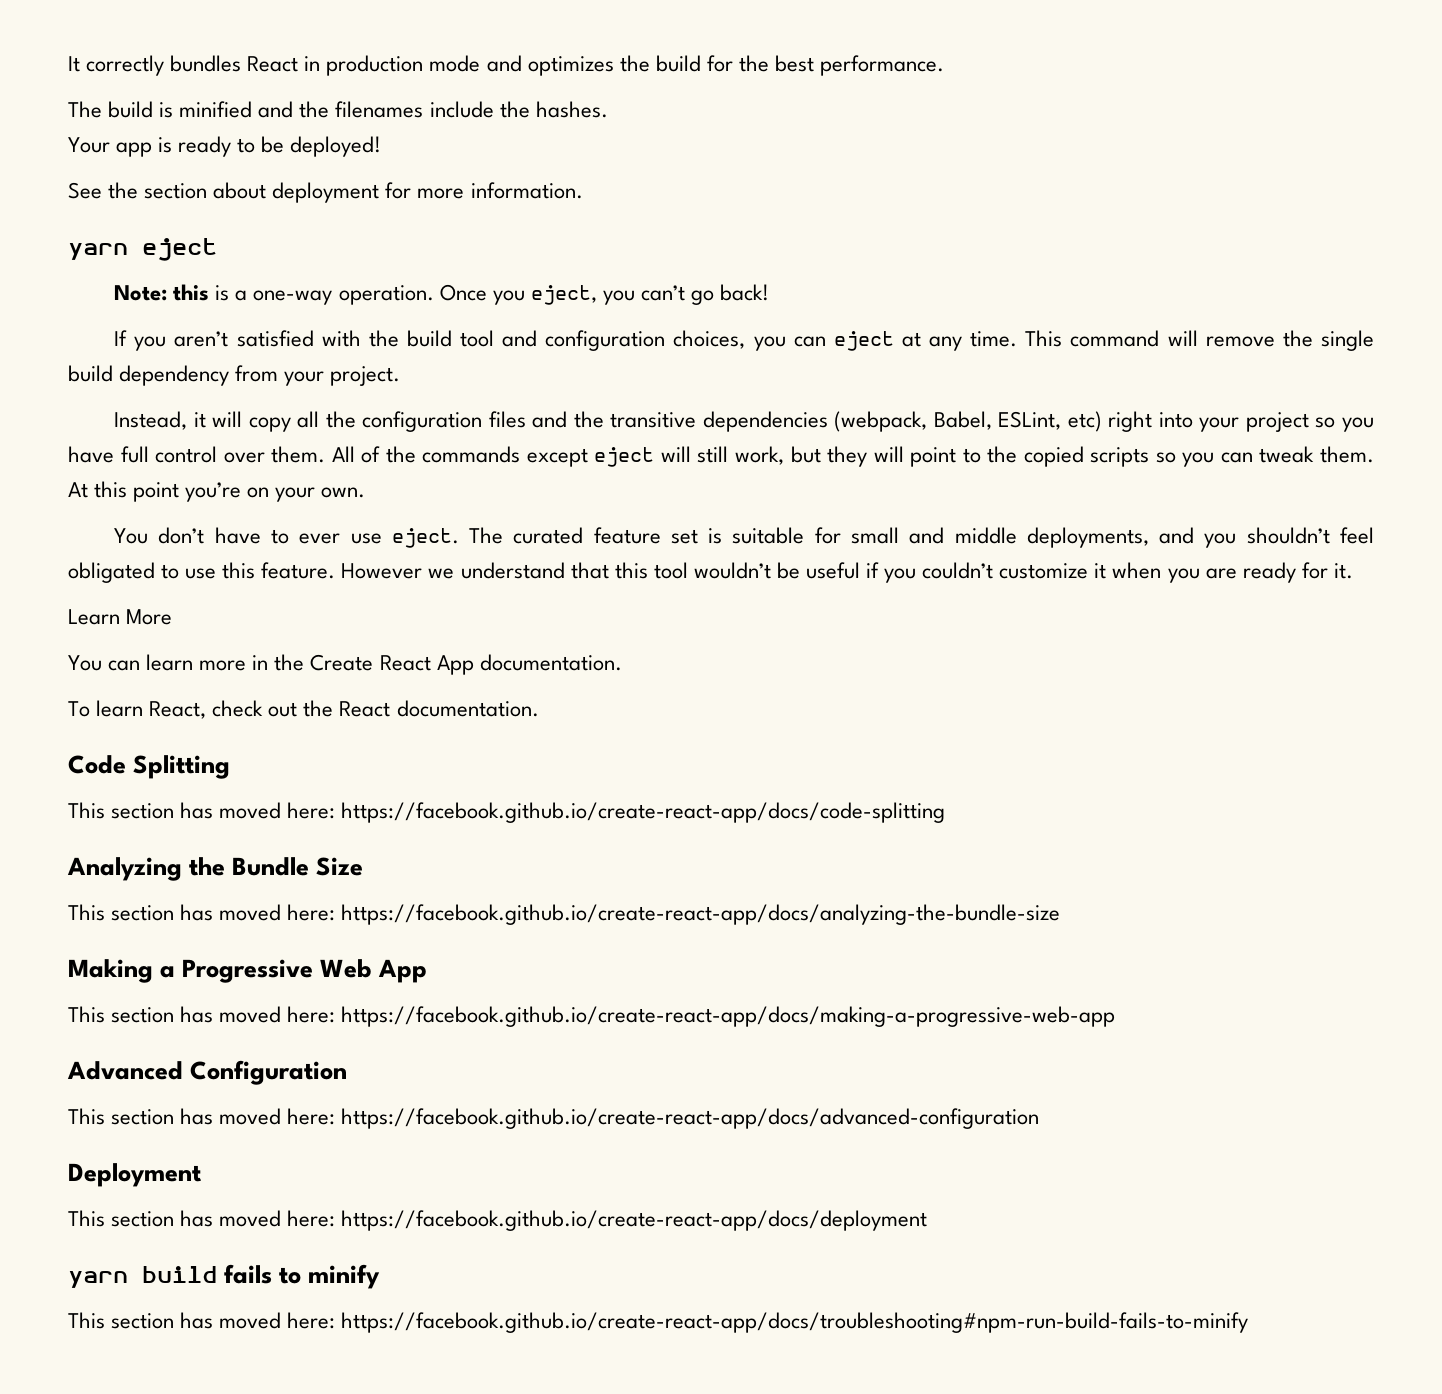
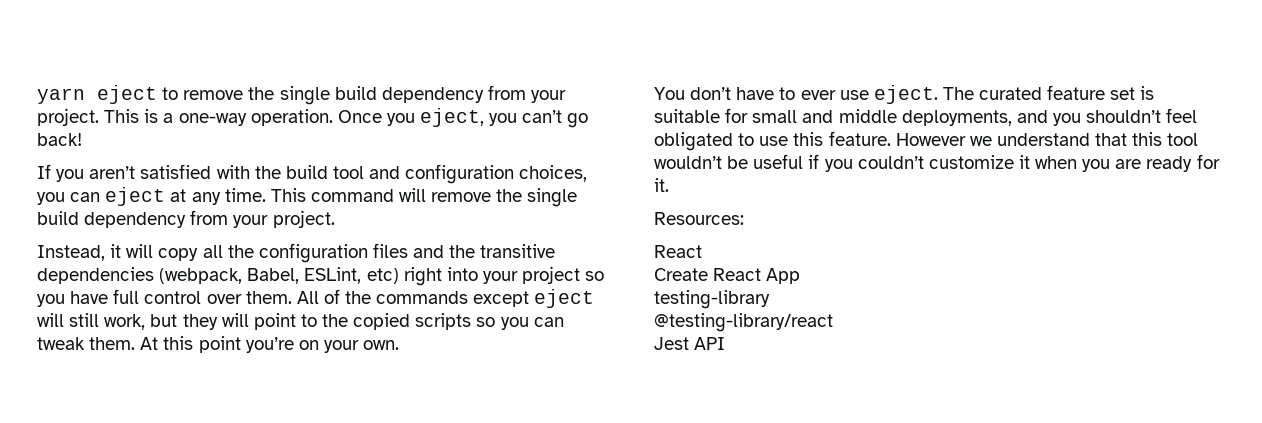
[68,55,945,76] [68,101,608,118] [68,136,382,157] [68,182,583,203] [68,238,217,261] [114,284,210,301] It correctly bundles React in production mode and optimizes the build for the best performance. // The build is minified and the filenames include the hashes. // Your app is ready to be deployed! // See the section about deployment for more information. // yarn eject // Note: this -> [37,85,567,105] [37,108,140,126] yarn eject to remove the single build dependency from your project. This
[68,609,173,625] [68,654,622,675] [68,700,539,719] [68,755,231,779] [68,802,946,823] [67,857,364,881] [68,904,1061,925] [68,959,428,983] [68,1006,1116,1027] [67,1060,348,1085] [68,1108,1040,1129] [68,1163,202,1187] [68,1210,928,1231] [68,1264,381,1289] [68,1312,1249,1333] Learn More // You can learn more in the Create React App documentation. // To learn React, check out the React documentation. // Code Splitting // This section has moved here: https://facebook.github.io/create-react-app/docs/code-splitting // Analyzing the Bundle Size // This section has moved here: https://facebook.github.io/create-react-app/docs/analyzing-the-bundle-size // Making a Progressive Web App // This section has moved here: https://facebook.github.io/create-react-app/docs/making-a-progressive-web-app // Advanced Configuration // This section has moved here: https://facebook.github.io/create-react-app/docs/advanced-configuration // Deployment // This section has moved here: https://facebook.github.io/create-react-app/docs/deployment // yarn build fails to minify // This section has moved here: https://facebook.github.io/create-react-app/docs/troubleshooting#npm-run-build-fails-to-minify -> [654,212,744,225] [654,245,702,258] [654,268,801,284] [654,290,770,309] [654,313,833,332] [654,337,726,350] Resources: // React // Create React App // testing-library // @testing-library/react // Jest API

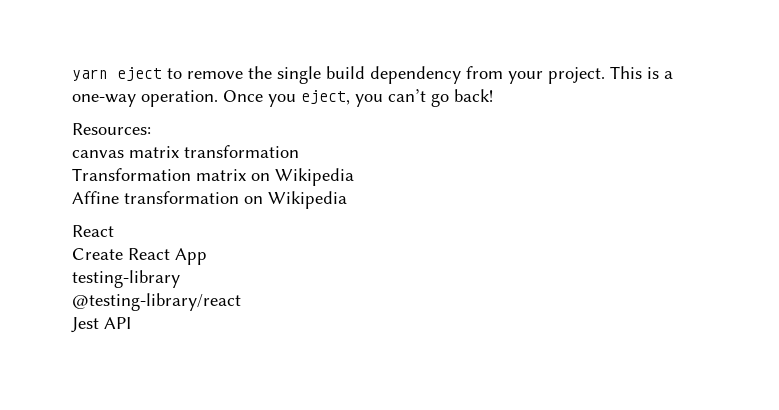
[37,164,588,184] [37,187,578,207] [37,210,335,228] [37,243,556,263] [37,266,605,286] [37,289,595,308] [37,313,564,330] [37,336,400,353] [654,85,1155,104] [654,108,1198,126] [654,131,1199,151] [654,154,1220,172] [654,178,669,192] [654,212,744,225] If you aren’t satisfied with the build tool and configuration choices, you can eject at any time. This command will remove the single build dependency from your project. // Instead, it will copy all the configuration files and the transitive dependencies (webpack, Babel, ESLint, etc) right into your project so you have full control over them. All of the commands except eject will still work, but they will point to the copied scripts so you can tweak them. At this point you’re on your own. // You don’t have to ever use eject. The curated feature set is suitable for small and middle deployments, and you shouldn’t feel obligated to use this feature. However we understand that this tool wouldn’t be useful if you couldn’t customize it when you are ready for it. // Resources: -> [72,123,151,135] [72,145,299,158] [72,168,354,186] [72,191,347,209] Resources: // canvas matrix transformation // Transformation matrix on Wikipedia // Affine transformation on Wikipedia

